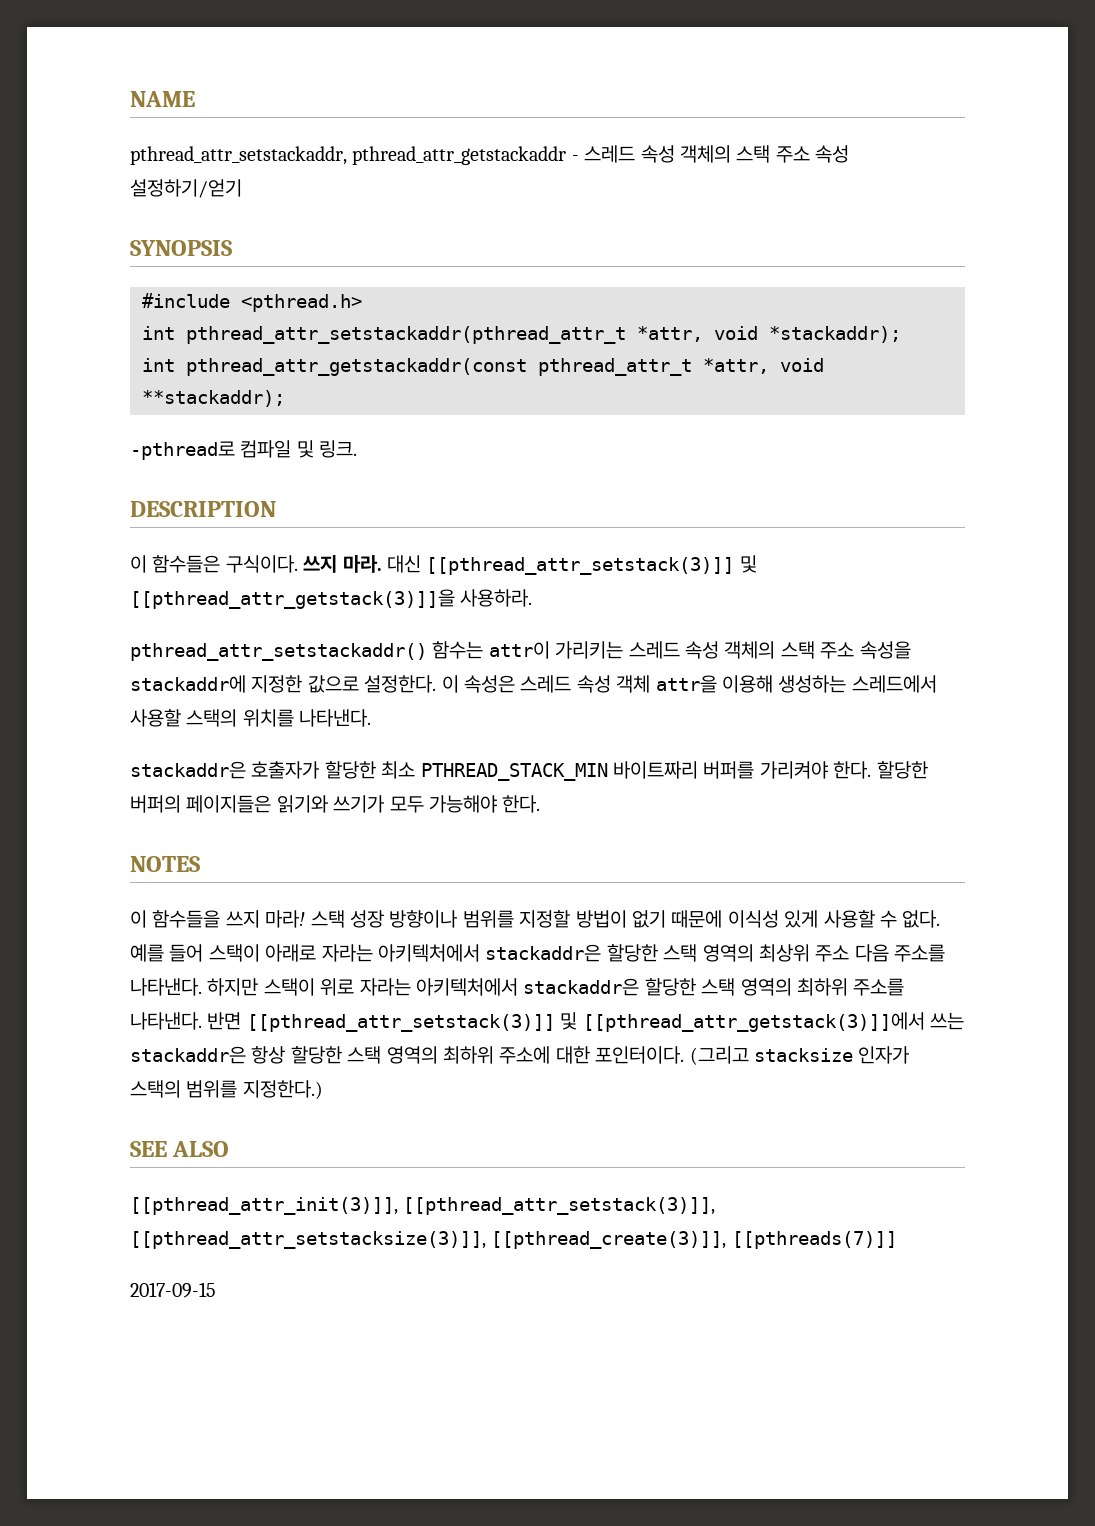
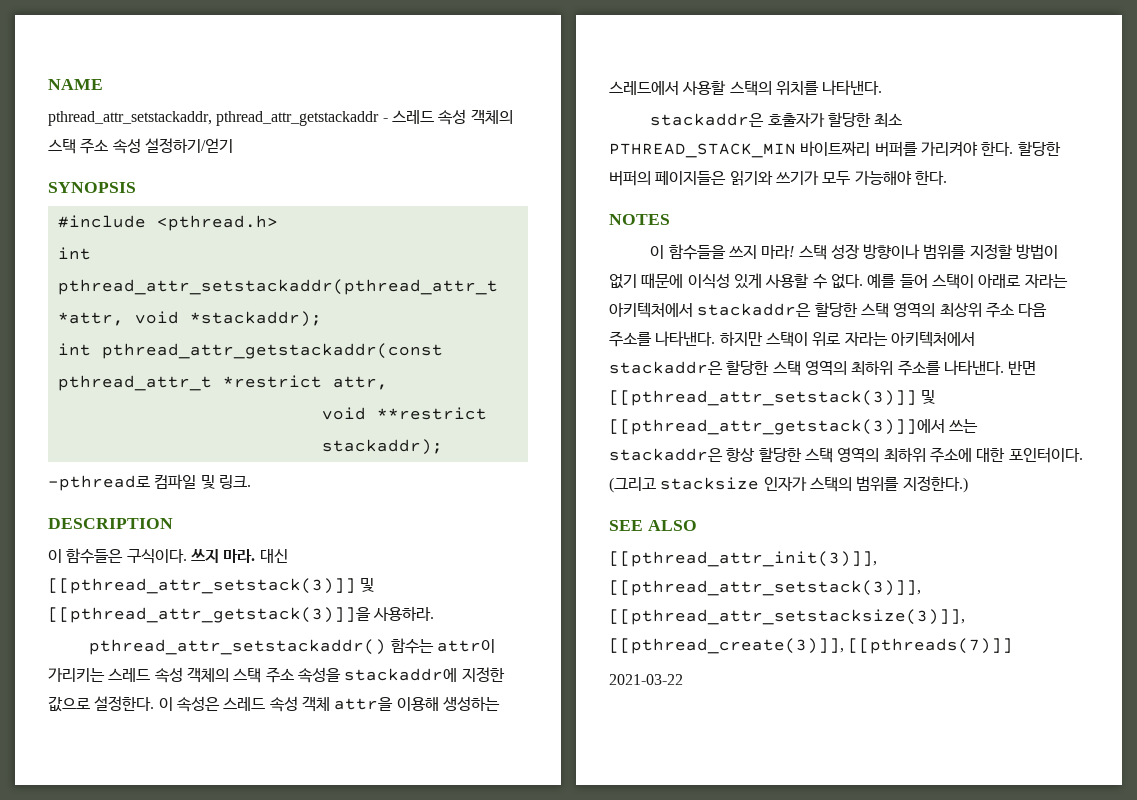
[703,358,824,374] [142,390,285,407] *attr, void **stackaddr); -> [222,375,388,390] [321,407,487,420] [321,439,443,455] *restrict attr, // void **restrict stackaddr);
[130,1282,216,1298] 2017-09-15 -> [609,674,683,685] 2021-03-22

